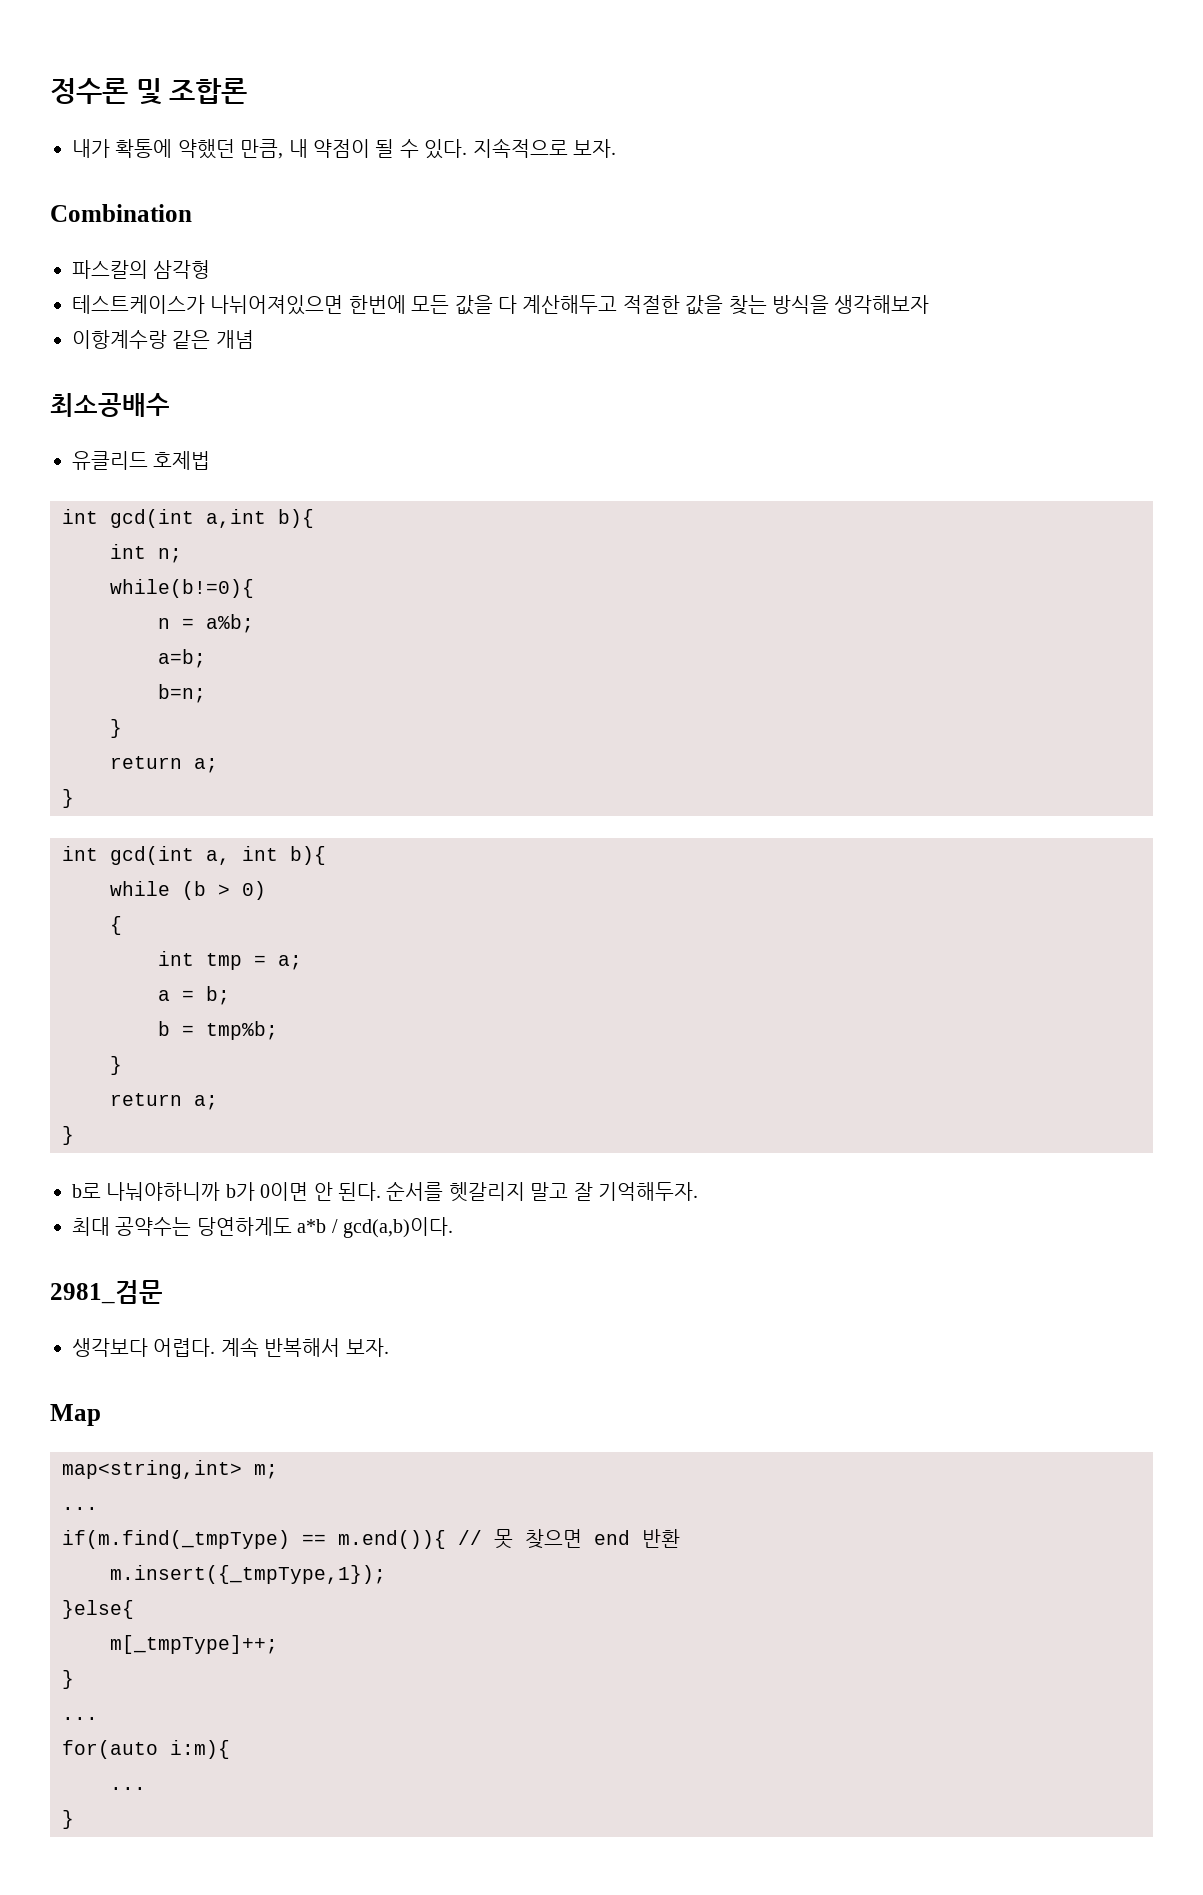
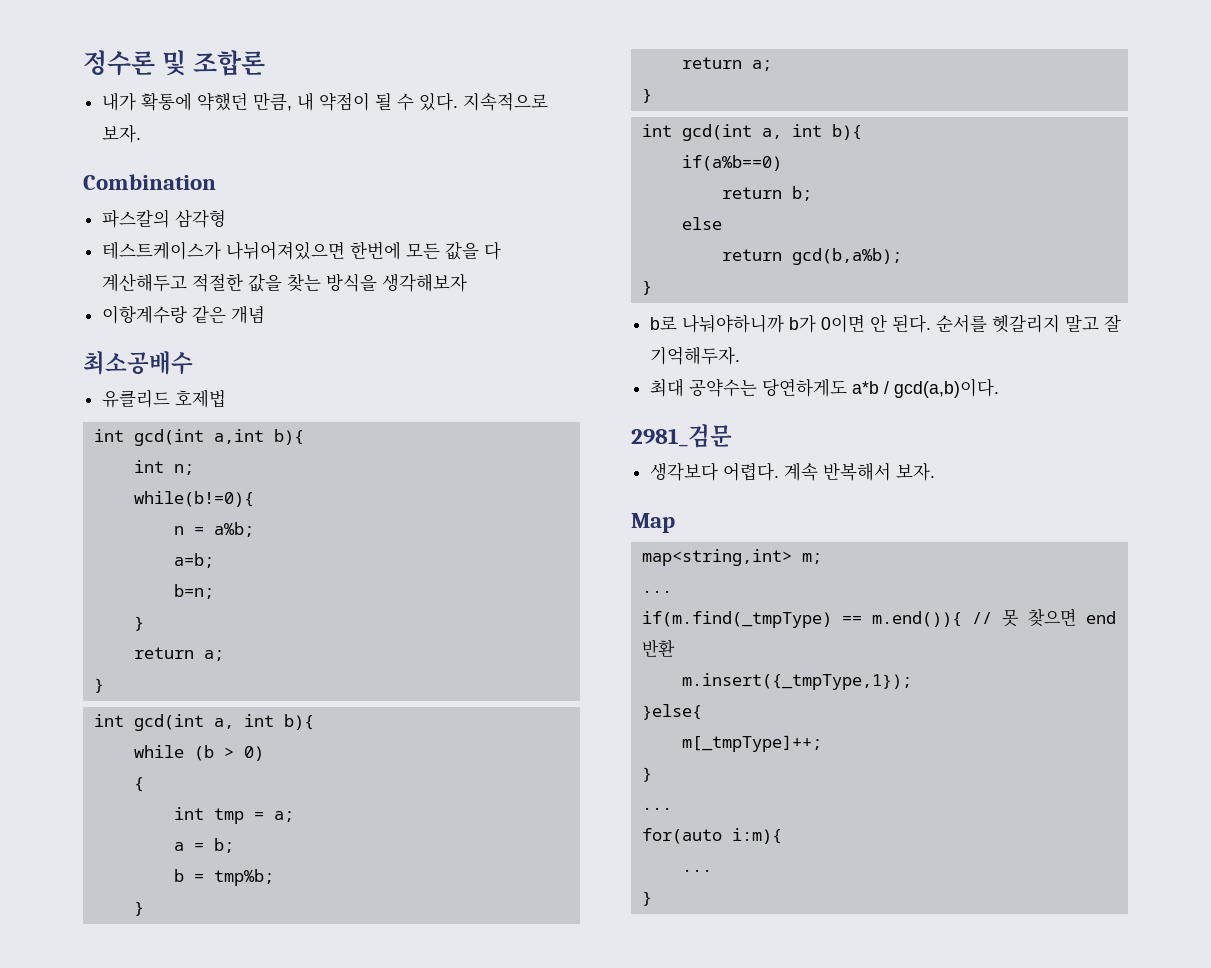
(74, 1135) none -> [641,124,862,141] [681,155,782,171] [721,186,812,201] [681,217,722,230] [721,248,902,265] [641,280,652,295] // int gcd(int a, int b){ // if(a%b==0) // return b; // else // return gcd(b,a%b); // }

